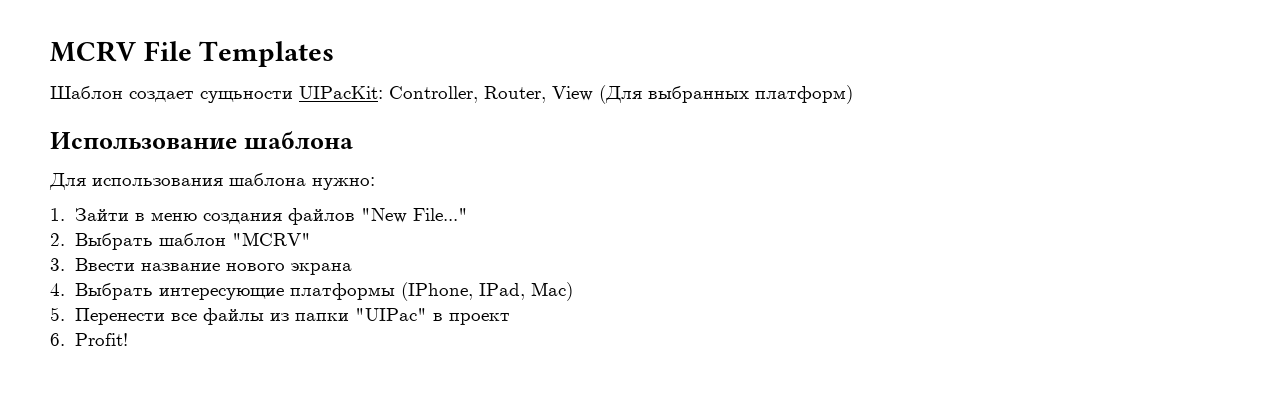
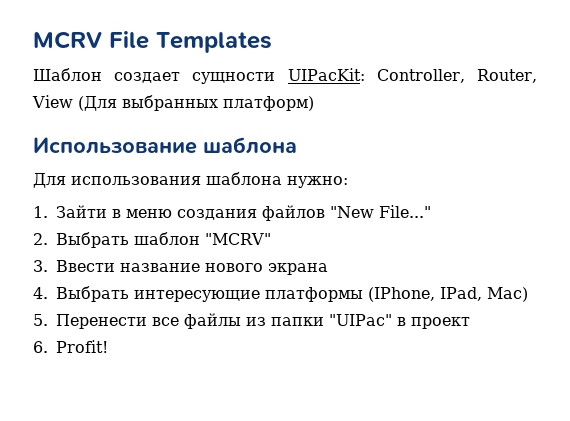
[200,91,293,103] сущьности -> [192,72,276,84] сущности

